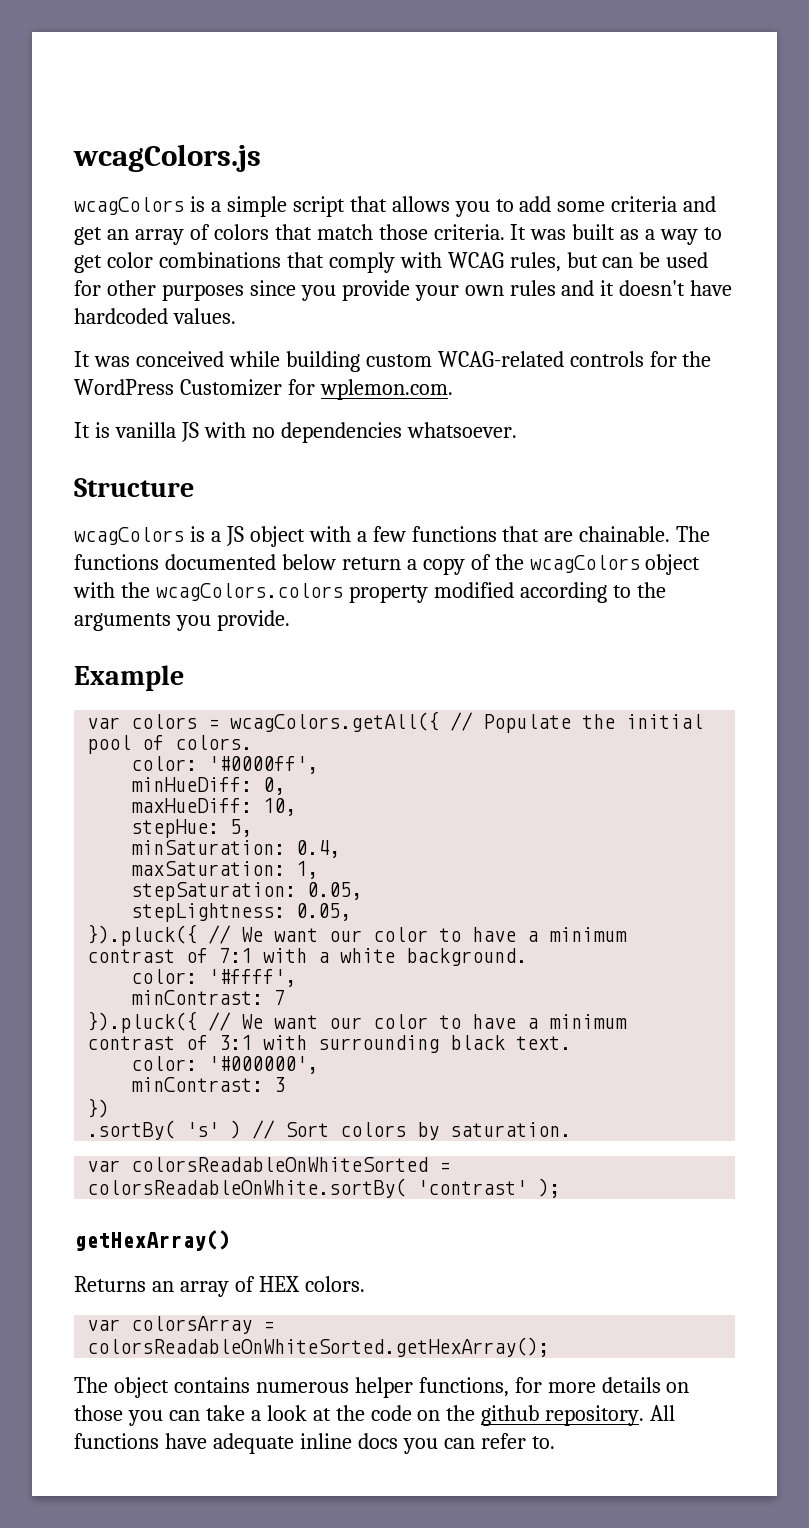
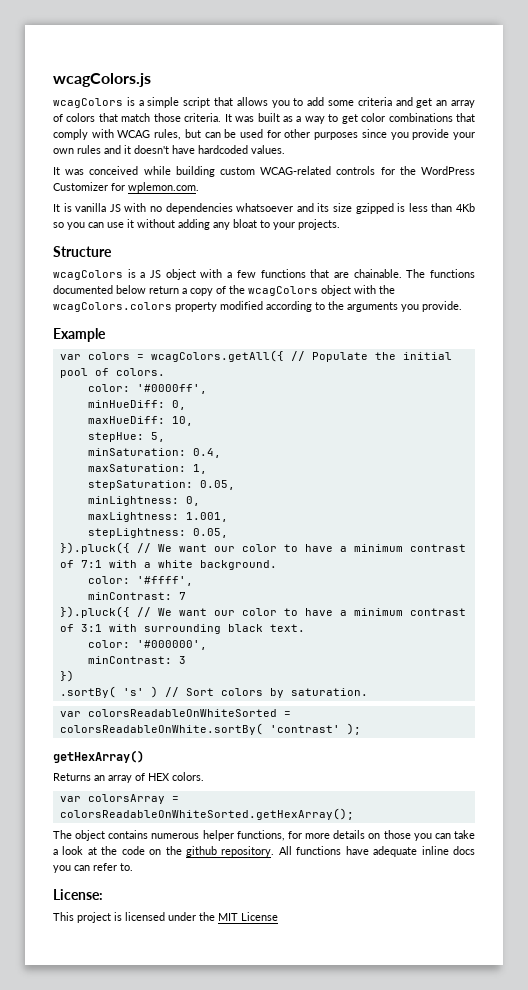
[406,422,517,438] whatsoever. -> [236,203,476,214] [53,219,340,230] whatsoever and its size gzipped is less than 4Kb so you can use it without adding any bloat to your projects.
(363, 891) none -> [87,496,200,506] [87,512,228,522] // minLightness: 0, // maxLightness: 1.001,
(555, 1442) none -> [53,889,103,900] [53,912,278,923] // License: // This project is licensed under the MIT License

